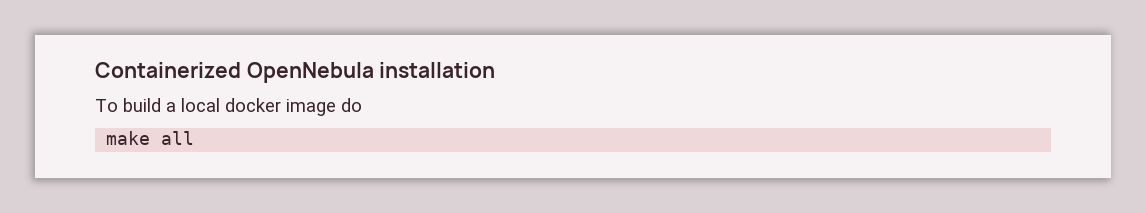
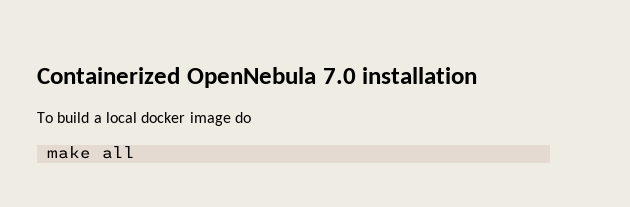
(374, 72) none -> [322,68,356,84] 7.0

